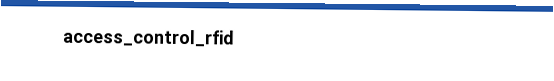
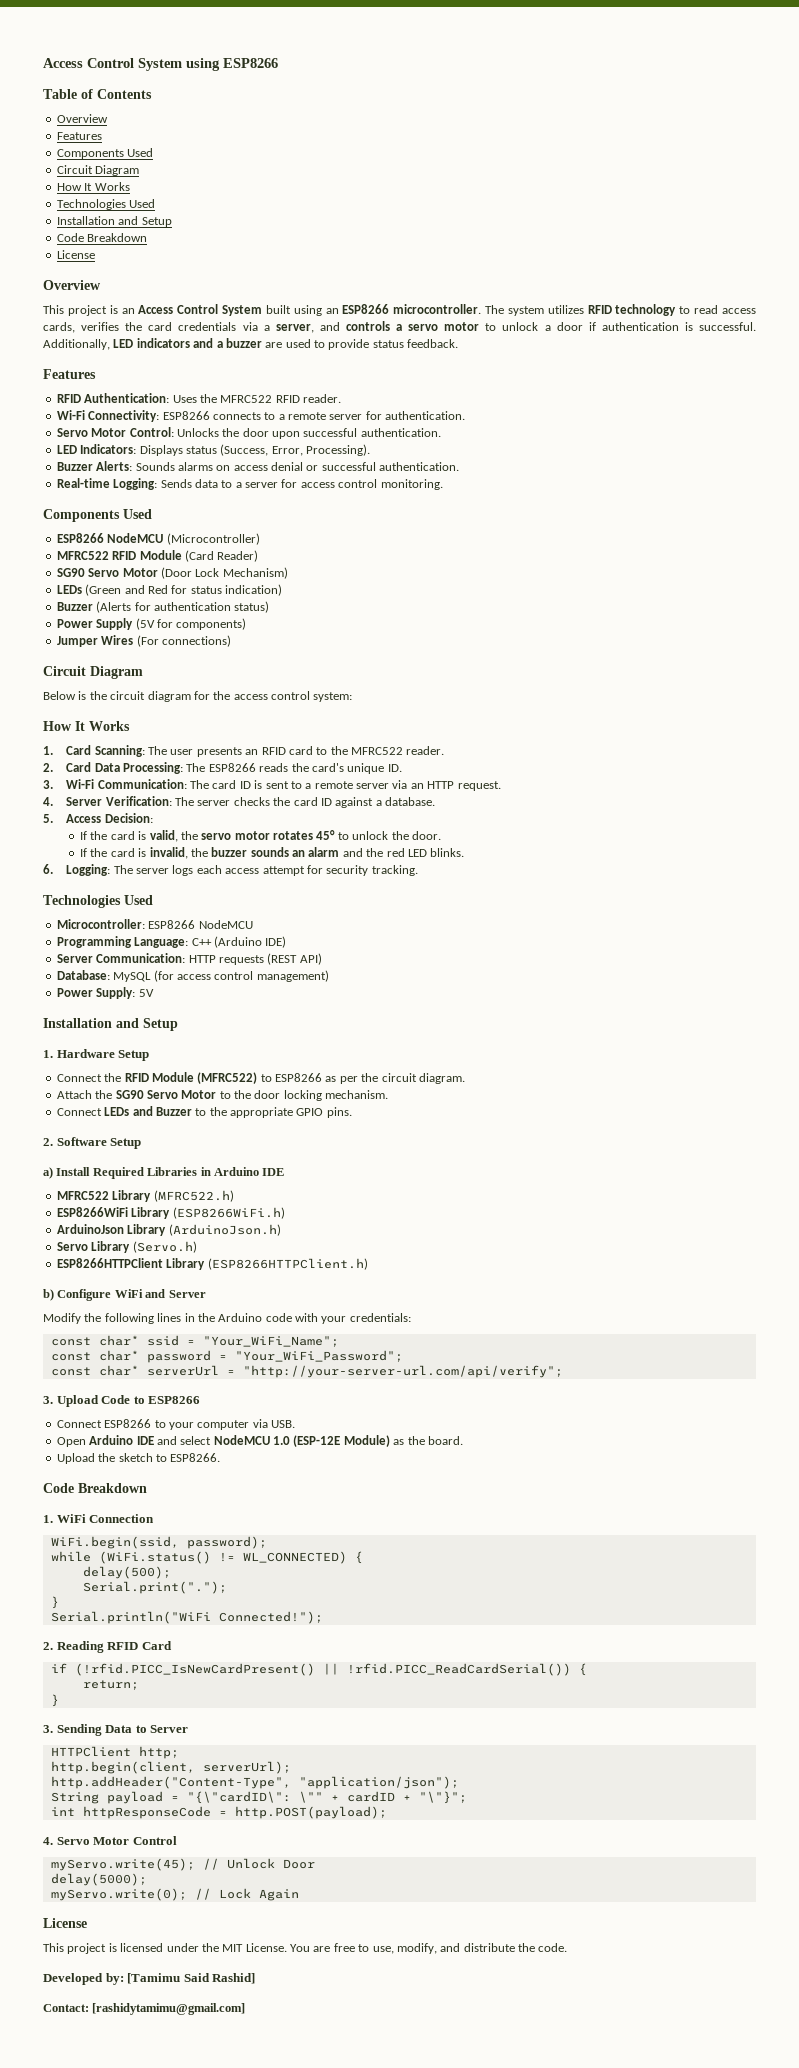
[62,28,235,47] access_control_rfid -> [43,58,278,71] [43,89,152,99] [56,114,108,123] [56,132,102,140] [56,148,154,159] [56,165,140,176] [56,182,130,191] [56,199,156,210] [56,216,172,227] [56,233,148,242] [56,250,95,259] [43,280,101,290] [43,304,757,316] [43,321,757,333] [43,338,459,350] [43,369,96,379] [56,393,341,403] [56,410,466,422] [56,427,441,439] [56,444,370,456] [56,461,460,471] [56,478,443,490] [43,509,152,522] [56,533,260,545] [56,550,259,562] [56,567,288,579] [56,584,282,596] [56,601,270,613] [56,618,247,630] [56,635,231,647] [43,666,143,679] [43,691,353,702] [43,721,130,731] [43,745,445,757] [43,762,402,774] [43,779,501,791] [43,796,436,808] [43,813,153,823] [80,830,441,842] [80,847,465,859] [43,864,418,876] [43,895,153,908] [56,919,253,929] [56,936,287,948] [56,953,322,965] [56,970,329,982] [56,987,154,999] [43,1018,178,1031] [43,1049,150,1061] [56,1072,465,1084] [56,1090,389,1101] [56,1106,352,1118] [43,1137,142,1149] [43,1167,285,1179] [56,1190,234,1202] [56,1207,285,1219] [56,1224,281,1236] [56,1241,197,1253] [56,1258,368,1270] [43,1289,206,1301] [43,1313,411,1324] [50,1335,339,1347] [50,1350,403,1363] [50,1365,563,1378] [43,1395,201,1407] [56,1419,295,1430] [56,1435,463,1447] [56,1453,221,1464] [43,1483,147,1493] [43,1514,155,1523] [50,1536,267,1549] [50,1551,363,1564] [82,1566,171,1579] [82,1581,227,1594] [50,1596,59,1609] [50,1611,323,1624] [43,1641,172,1653] [50,1663,587,1676] [82,1680,139,1690] [50,1694,59,1707] [43,1724,189,1736] [50,1746,179,1759] [50,1761,291,1774] [50,1776,459,1789] [50,1791,467,1804] [50,1806,387,1819] [43,1836,177,1845] [50,1858,315,1871] [50,1873,147,1886] [50,1888,299,1901] [43,1918,87,1928] [43,1943,568,1954] [43,1973,256,1985] [43,2003,246,2015] Access Control System using ESP8266 // Table of Contents // Overview // Features // Components Used // Circuit Diagram // How It Works // Technologies Used // Installation and Setup // Code Breakdown // License // Overview // This project is an Access Control System built using an ESP8266 microcontroller. The system utilizes RFID technology to read access cards, verifies the card credentials via a server, and controls a servo motor to unlock a door if authentication is successful. Additionally, LED indicators and a buzzer are used to provide status feedback. // Features // RFID Authentication: Uses the MFRC522 RFID reader. // Wi-Fi Connectivity: ESP8266 connects to a remote server for authentication. // Servo Motor Control: Unlocks the door upon successful authentication. // LED Indicators: Displays status (Success, Error, Processing). // Buzzer Alerts: Sounds alarms on access denial or successful authentication. // Real-time Logging: Sends data to a server for access control monitoring. // Components Used // ESP8266 NodeMCU (Microcontroller) // MFRC522 RFID Module (Card Reader) // SG90 Servo Motor (Door Lock Mechanism) // LEDs (Green and Red for status indication) // Buzzer (Alerts for authentication status) // Power Supply (5V for components) // Jumper Wires (For connections) // Circuit Diagram // Below is the circuit diagram for the access control system: // How It Works // 1. Card Scanning: The user presents an RFID card to the MFRC522 reader. // 2. Card Data Processing: The ESP8266 reads the card's unique ID. // 3. Wi-Fi Communication: The card ID is sent to a remote server via an HTTP request. // 4. Server Verification: The server checks the card ID against a database. // 5. Access Decision: // If the card is valid, the servo motor rotates 45° to unlock the door. // If the card is invalid, the buzzer sounds an alarm and the red LED blinks. // 6. Logging: The server logs each access attempt for security tracking. // Technologies Used // Microcontroller: ESP8266 NodeMCU // Programming Language: C++ (Arduino IDE) // Server Communication: HTTP requests (REST API) // Database: MySQL (for access control management) // Power Supply: 5V // Installation and Setup // 1. Hardware Setup // Connect the RFID Module (MFRC522) to ESP8266 as per the circuit diagram. // Attach the SG90 Servo Motor to the door locking mechanism. // Connect LEDs and Buzzer to the appropriate GPIO pins. // 2. Software Setup // a) Install Required Libraries in Arduino IDE // MFRC522 Library (MFRC522.h) // ESP8266WiFi Library (ESP8266WiFi.h) // ArduinoJson Library (ArduinoJson.h) // Servo Library (Servo.h) // ESP8266HTTPClient Library (ESP8266HTTPClient.h) // b) Configure WiFi and Server // Modify the following lines in the Arduino code with your credentials: // const char* ssid = "Your_WiFi_Name"; // const char* password = "Your_WiFi_Password"; // const char* serverUrl = "http://your-server-url.com/api/verify"; // 3. Upload Code to ESP8266 // Connect ESP8266 to your computer via USB. // Open Arduino IDE and select NodeMCU 1.0 (ESP-12E Module) as the board. // Upload the sketch to ESP8266. // Code Breakdown // 1. WiFi Connection // WiFi.begin(ssid, password); // while (WiFi.status() != WL_CONNECTED) { // delay(500); // Serial.print("."); // } // Serial.println("WiFi Connected!"); // 2. Reading RFID Card // if (!rfid.PICC_IsNewCardPresent() || !rfid.PICC_ReadCardSerial()) { // return; // } // 3. Sending Data to Server // HTTPClient http; // http.begin(client, serverUrl); // http.addHeader("Content-Type", "application/json"); // String payload = "{\"cardID\": \"" + cardID + "\"}"; // int httpResponseCode = http.POST(payload); // 4. Servo Motor Control // myServo.write(45); // Unlock Door // delay(5000); // myServo.write(0); // Lock Again // License // This project is licensed under the MIT License. You are free to use, modify, and distribute the code. // Developed by: [Tamimu Said Rashid] // Contact: [rashidytamimu@gmail.com]

